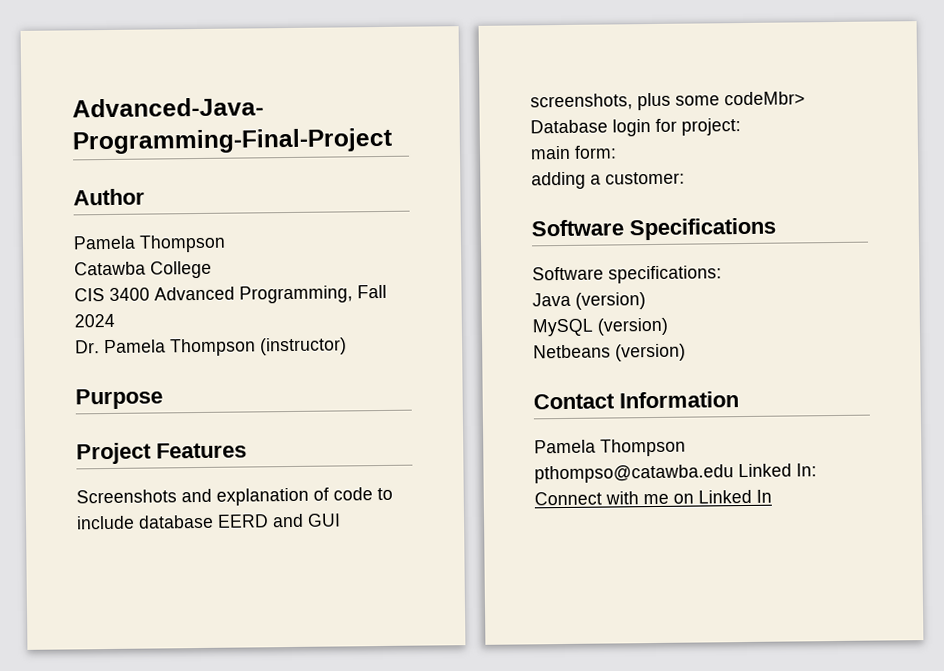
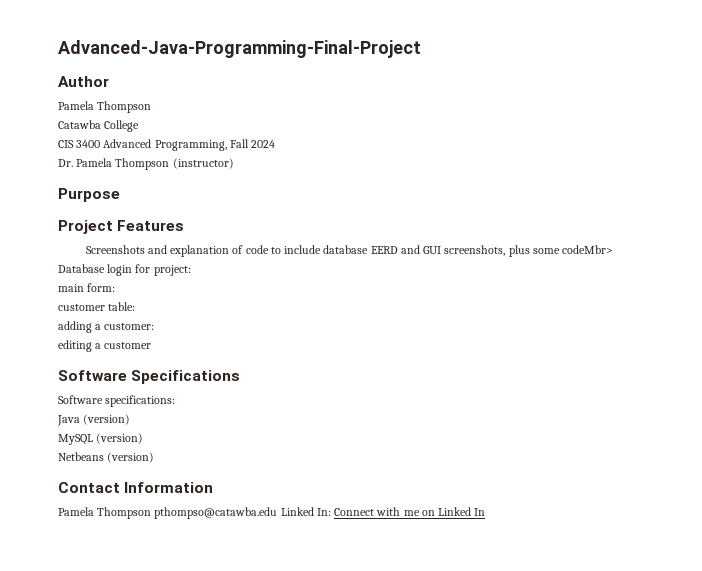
(617, 152) none -> [58,302,136,311] // customer table:
(685, 178) none -> [58,340,152,352] // editing a customer

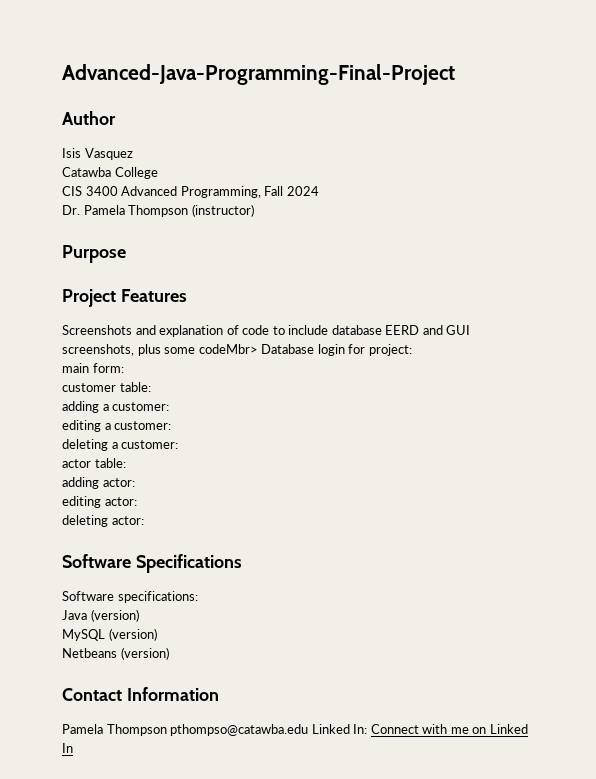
[58,101,152,113] Pamela Thompson -> [62,148,133,160] Isis Vasquez
[104,342,152,349] customer -> [114,421,172,430] [62,439,179,451] [62,458,126,468] [62,477,135,489] [62,496,137,508] [62,515,144,527] customer: // deleting a customer: // actor table: // adding actor: // editing actor: // deleting actor:

